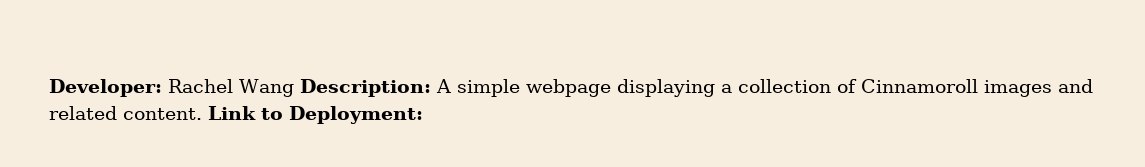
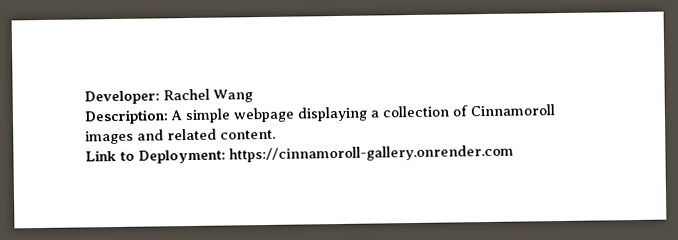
(294, 88) none -> (253, 96) //
(202, 114) none -> (276, 134) //
(423, 115) none -> [229,144,514,163] https://cinnamoroll-gallery.onrender.com

